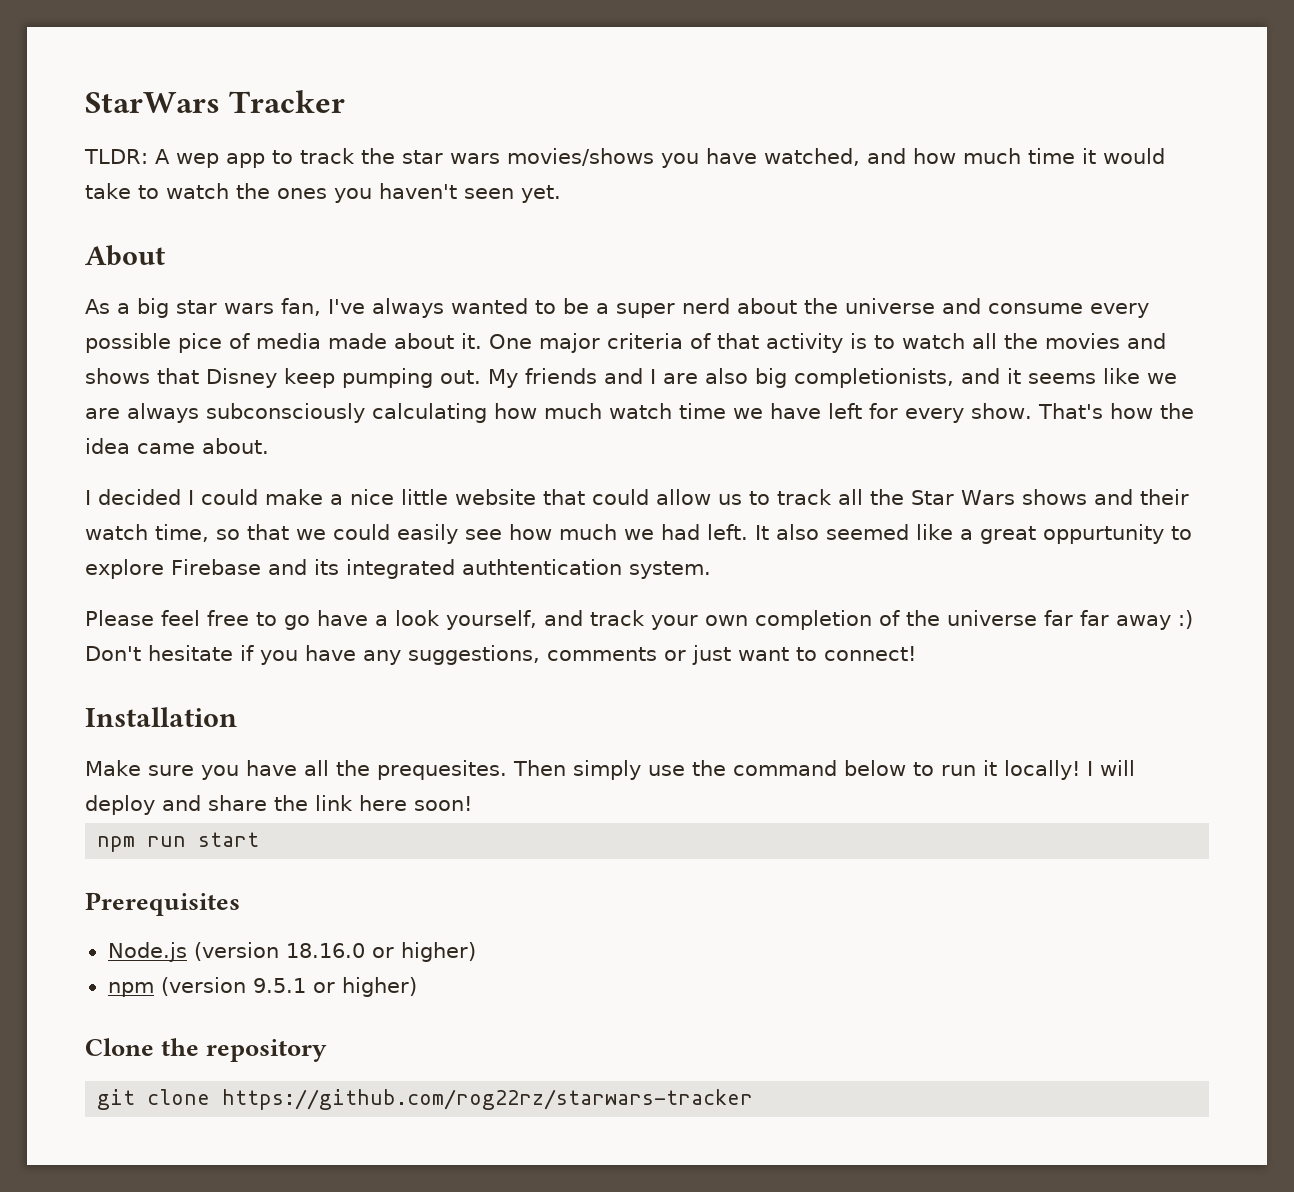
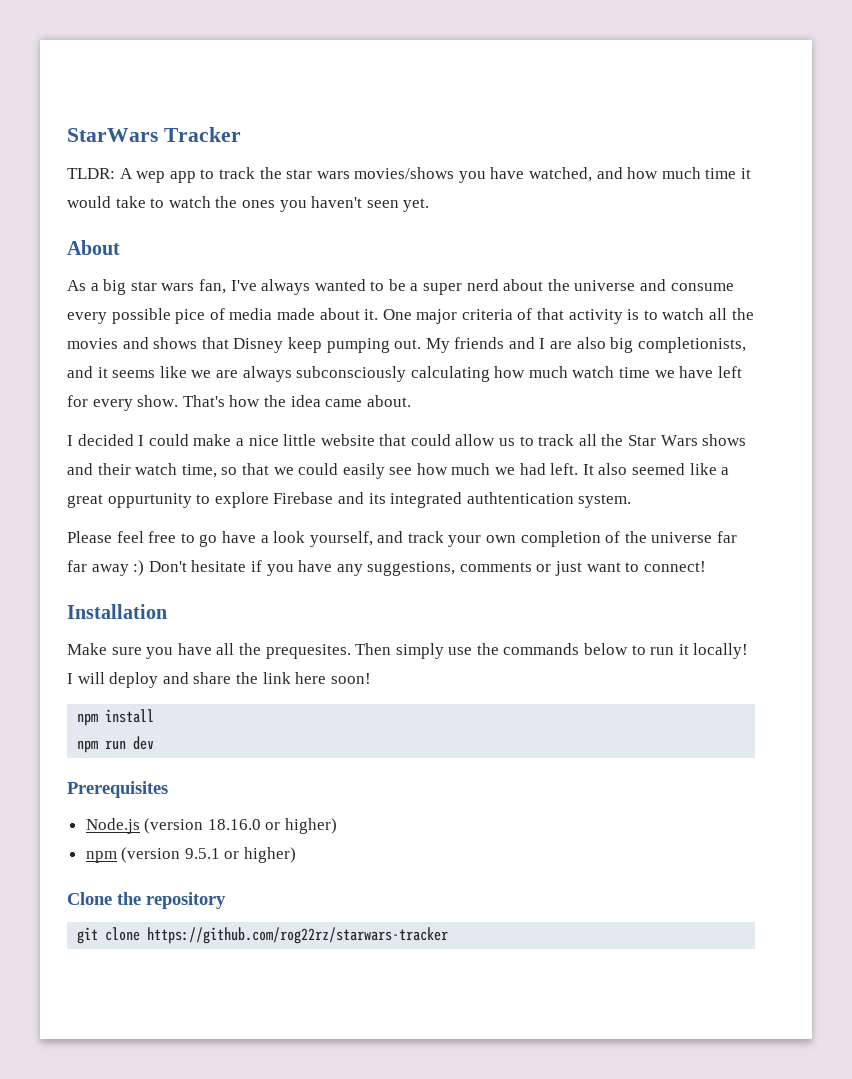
[732,760,837,776] command -> [503,643,580,655] commands
(472, 803) none -> [77,709,155,726] // npm install
[198,832,260,847] start -> [133,736,155,750] dev

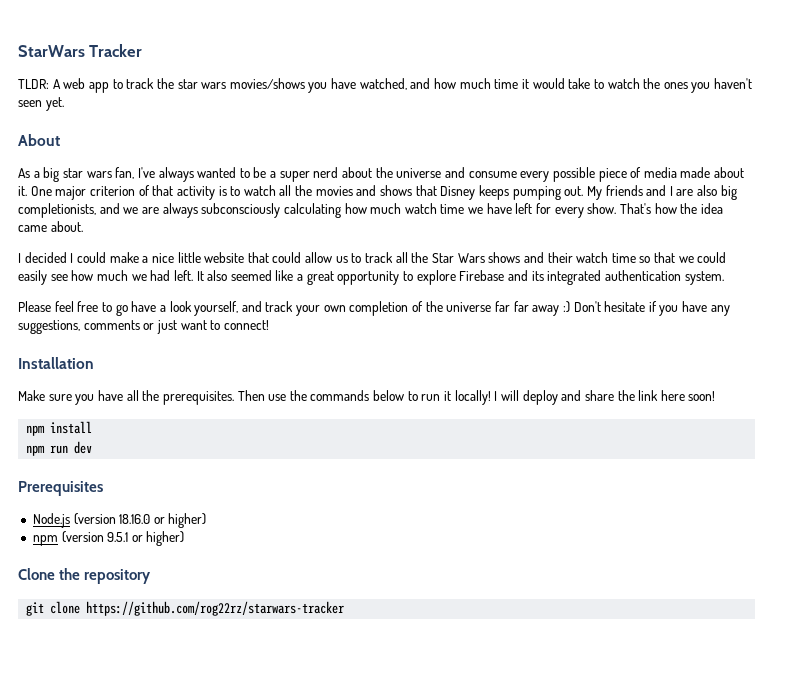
[136,171,166,183] wep -> [63,78,86,89] web
[175,309,206,324] pice -> [598,168,627,182] piece
[461,309,513,320] criteria -> [89,186,135,196] criterion
[287,337,322,353] keep -> [478,185,509,200] keeps
[97,366,187,378] it seems like -> (120, 208) none
[181,464,217,478] time, -> [611,253,636,263] time
[107,493,192,508] oppurtunity -> [337,271,400,285] opportunity
[466,492,574,504] authtentication -> [604,270,681,281] authentication
[265,643,444,659] prequesites. Then simply -> [162,390,265,405] prerequisites. Then

